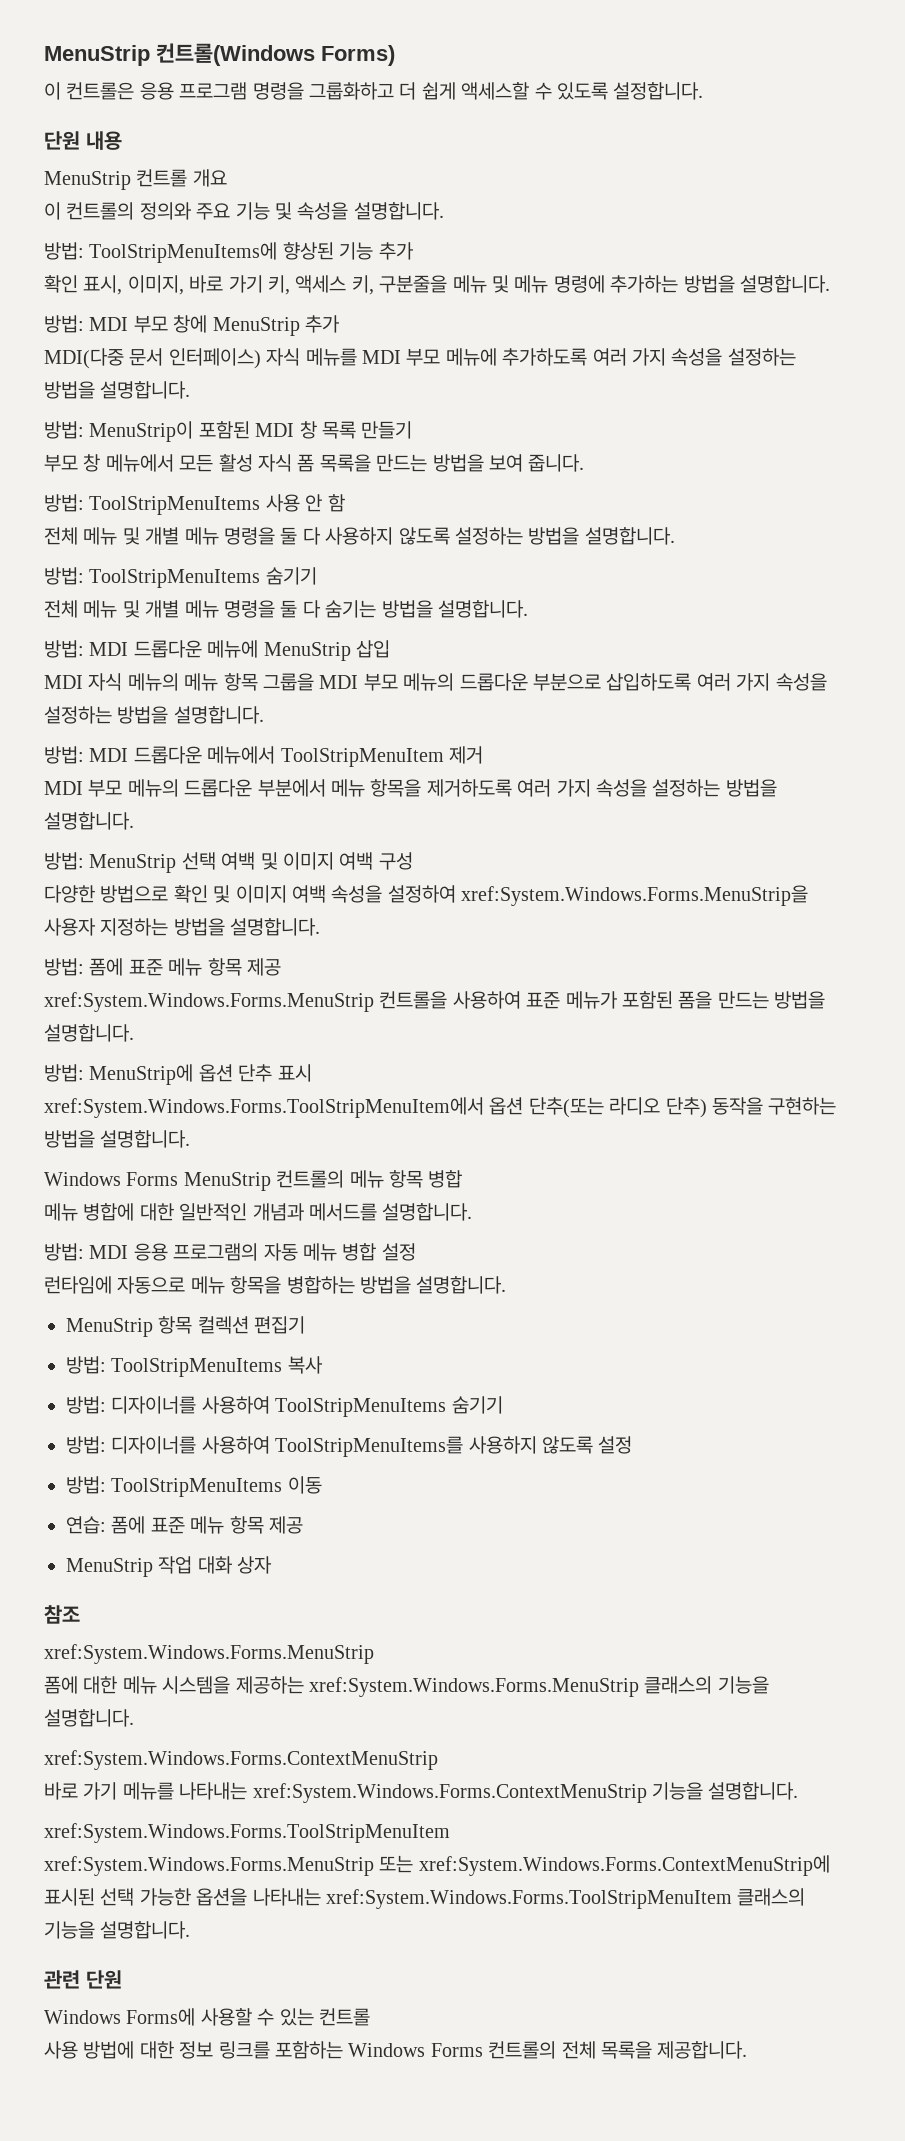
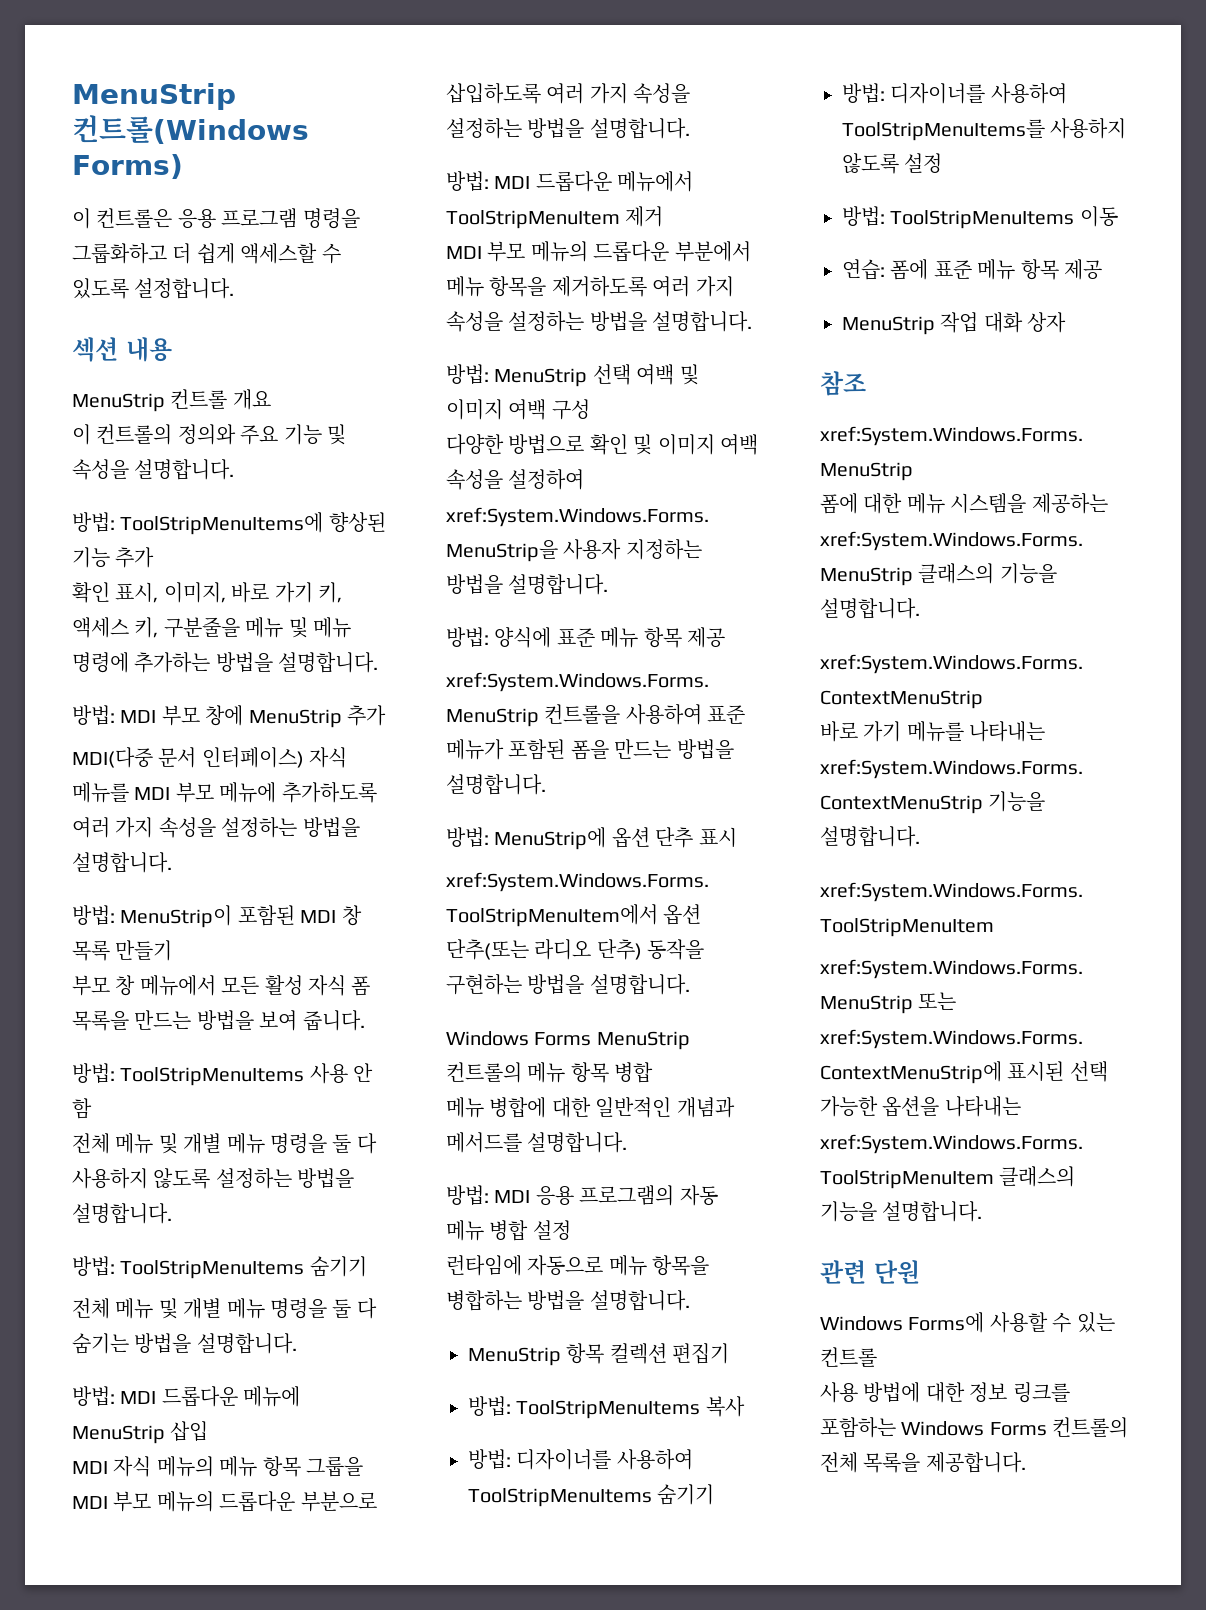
[44,131,80,150] 단원 -> [72,337,118,362] 섹션
[89,958,124,976] 폼에 -> [494,627,552,648] 양식에

